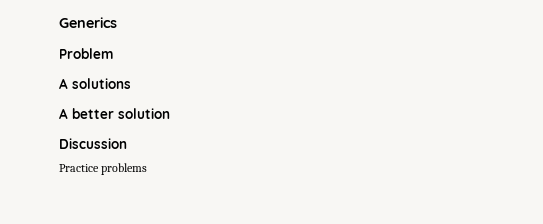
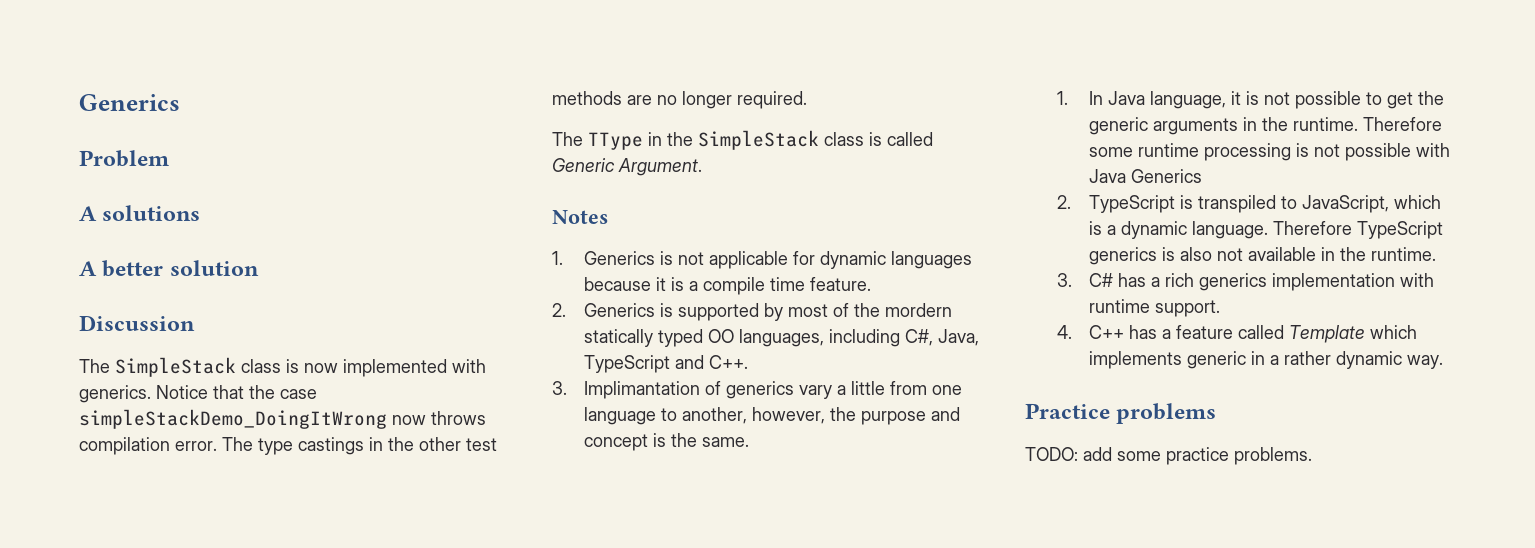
[59,163,148,175] Practice problems -> [79,357,486,377] [79,385,317,403] [79,409,486,429] [79,437,497,455] [552,91,807,109] [552,130,933,150] [552,158,702,176] [552,210,608,224] [552,251,973,269] [584,277,872,295] [552,303,953,321] [584,329,980,347] [584,355,749,373] [552,381,963,399] [584,407,961,425] [584,433,750,451] [1057,91,1445,109] [1089,117,1443,135] [1089,143,1451,161] [1089,169,1203,183] [1057,195,1442,213] [1089,221,1444,239] [1089,247,1437,265] [1057,273,1435,291] [1089,299,1221,317] [1057,325,1418,343] [1089,351,1444,369] [1025,403,1217,424] [1025,447,1312,465] The SimpleStack class is now implemented with generics. Notice that the case simpleStackDemo_DoingItWrong now throws compilation error. The type castings in the other test methods are no longer required. // The TType in the SimpleStack class is called Generic Argument. // Notes // 1. Generics is not applicable for dynamic languages because it is a compile time feature. // 2. Generics is supported by most of the mordern statically typed OO languages, including C#, Java, TypeScript and C++. // 3. Implimantation of generics vary a little from one language to another, however, the purpose and concept is the same. // 1. In Java language, it is not possible to get the generic arguments in the runtime. Therefore some runtime processing is not possible with Java Generics // 2. TypeScript is transpiled to JavaScript, which is a dynamic language. Therefore TypeScript generics is also not available in the runtime. // 3. C# has a rich generics implementation with runtime support. // 4. C++ has a feature called Template which implements generic in a rather dynamic way. // Practice problems // TODO: add some practice problems.

